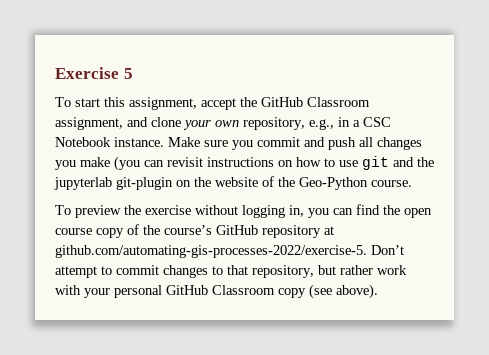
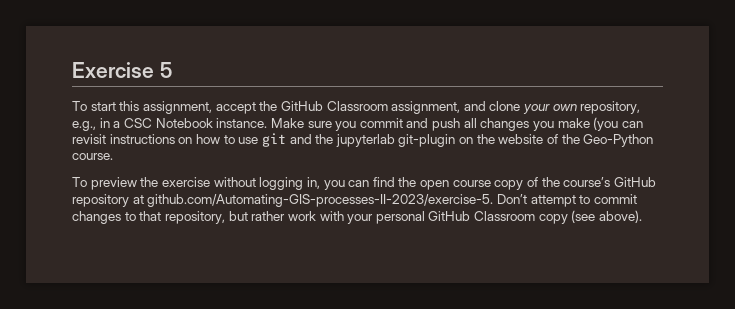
[55,245,367,258] github.com/automating-gis-processes-2022/exercise-5. -> [147,194,494,207] github.com/Automating-GIS-processes-II-2023/exercise-5.

